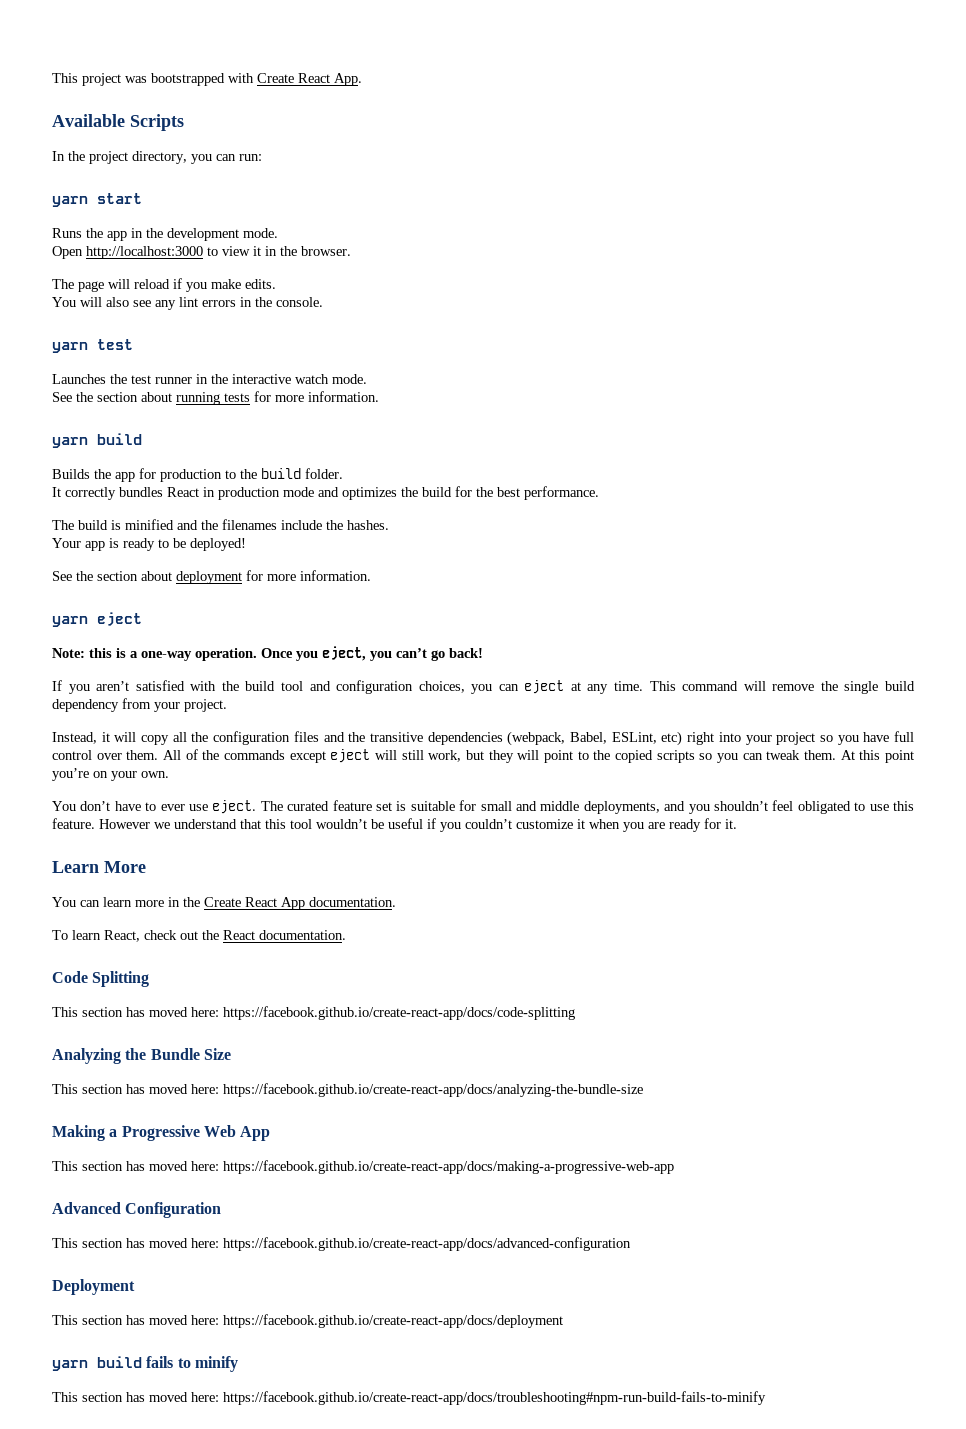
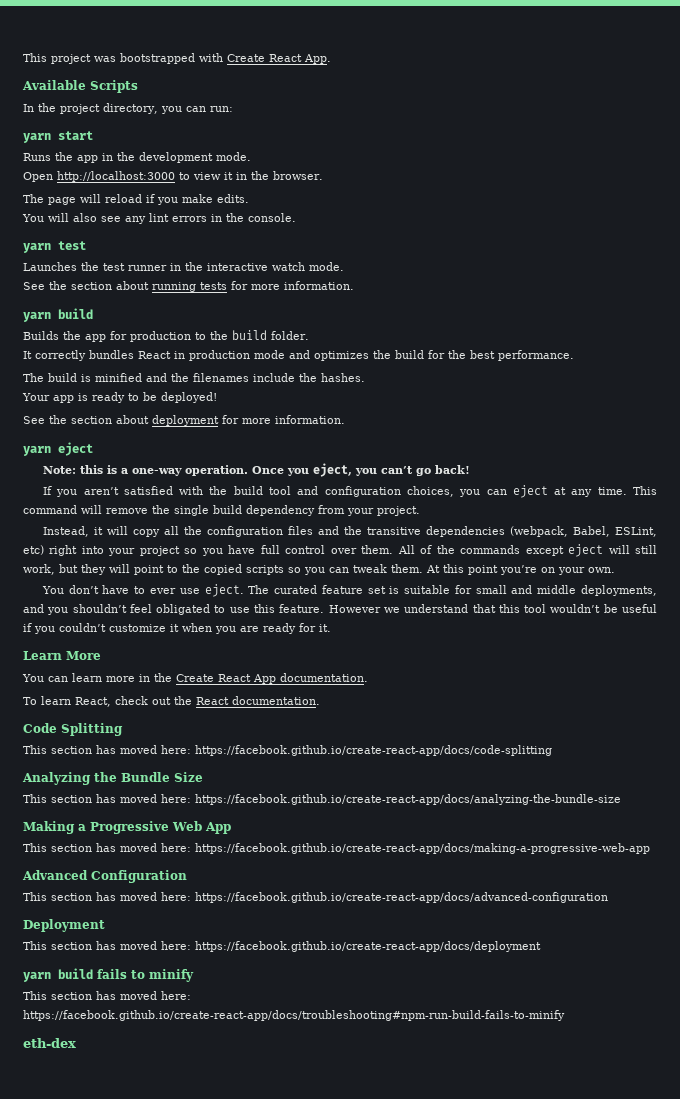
(766, 1398) none -> [23,1038,76,1048] // eth-dex

